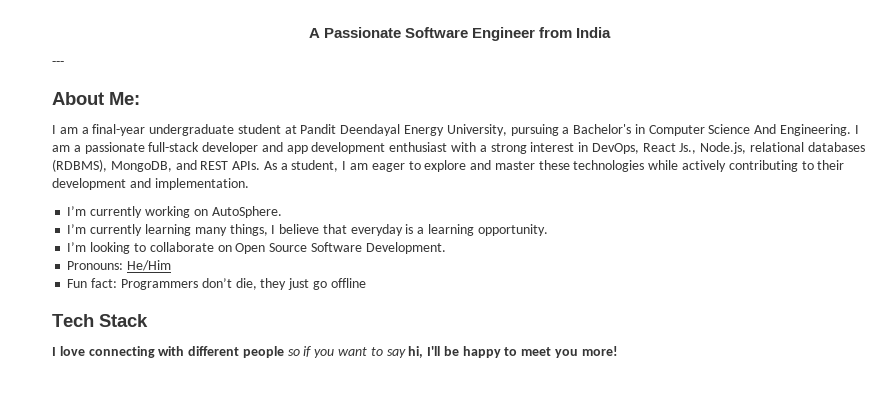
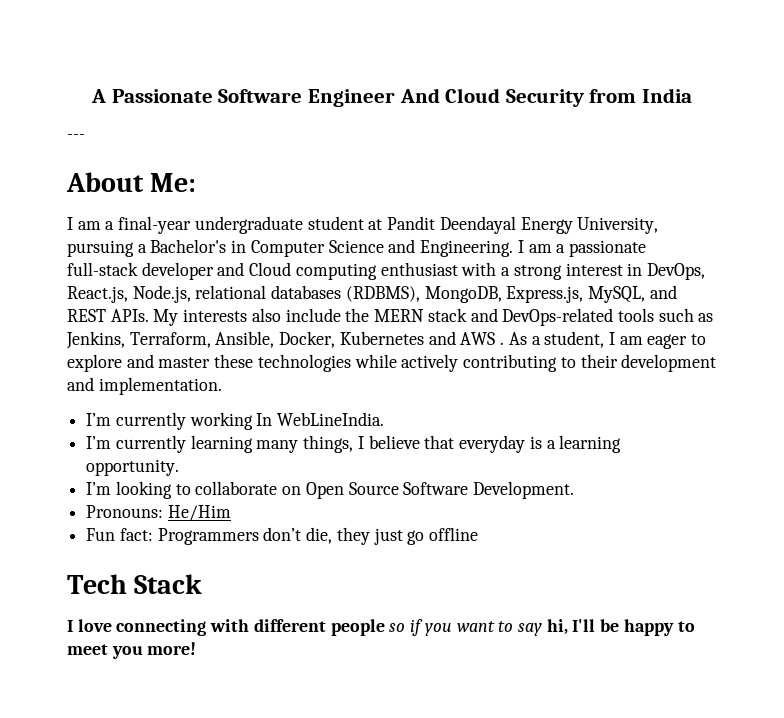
(536, 34) none -> [399,88,584,107] And Cloud Security
[754,124,777,134] And -> [388,239,416,253] and
[286,142,386,154] app development -> [249,262,377,280] Cloud computing
[642,143,697,154] React Js., -> [67,286,128,303] React.js,
(172, 166) none -> [506,286,646,303] Express.js, MySQL,
(261, 165) none -> [153,308,714,326] [66,331,505,349] My interests also include the MERN stack and DevOps-related tools such as Jenkins, Terraform, Ansible, Docker, Kubernetes and AWS .
[193,206,282,218] on AutoSphere. -> [256,412,385,426] In WebLineIndia.

